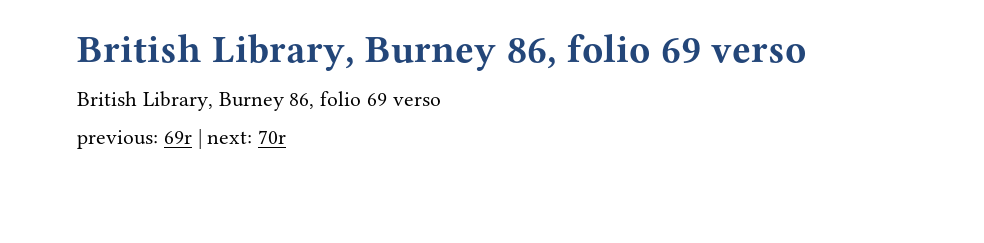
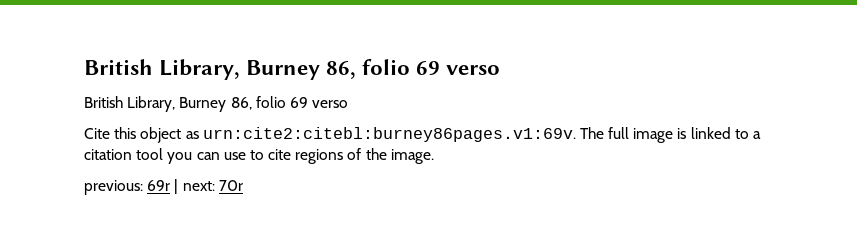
(441, 101) none -> [84,127,762,143] [84,148,434,164] // Cite this object as urn:cite2:citebl:burney86pages.v1:69v. The full image is linked to a citation tool you can use to cite regions of the image.

